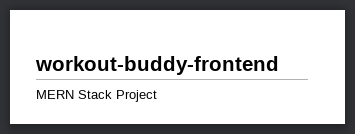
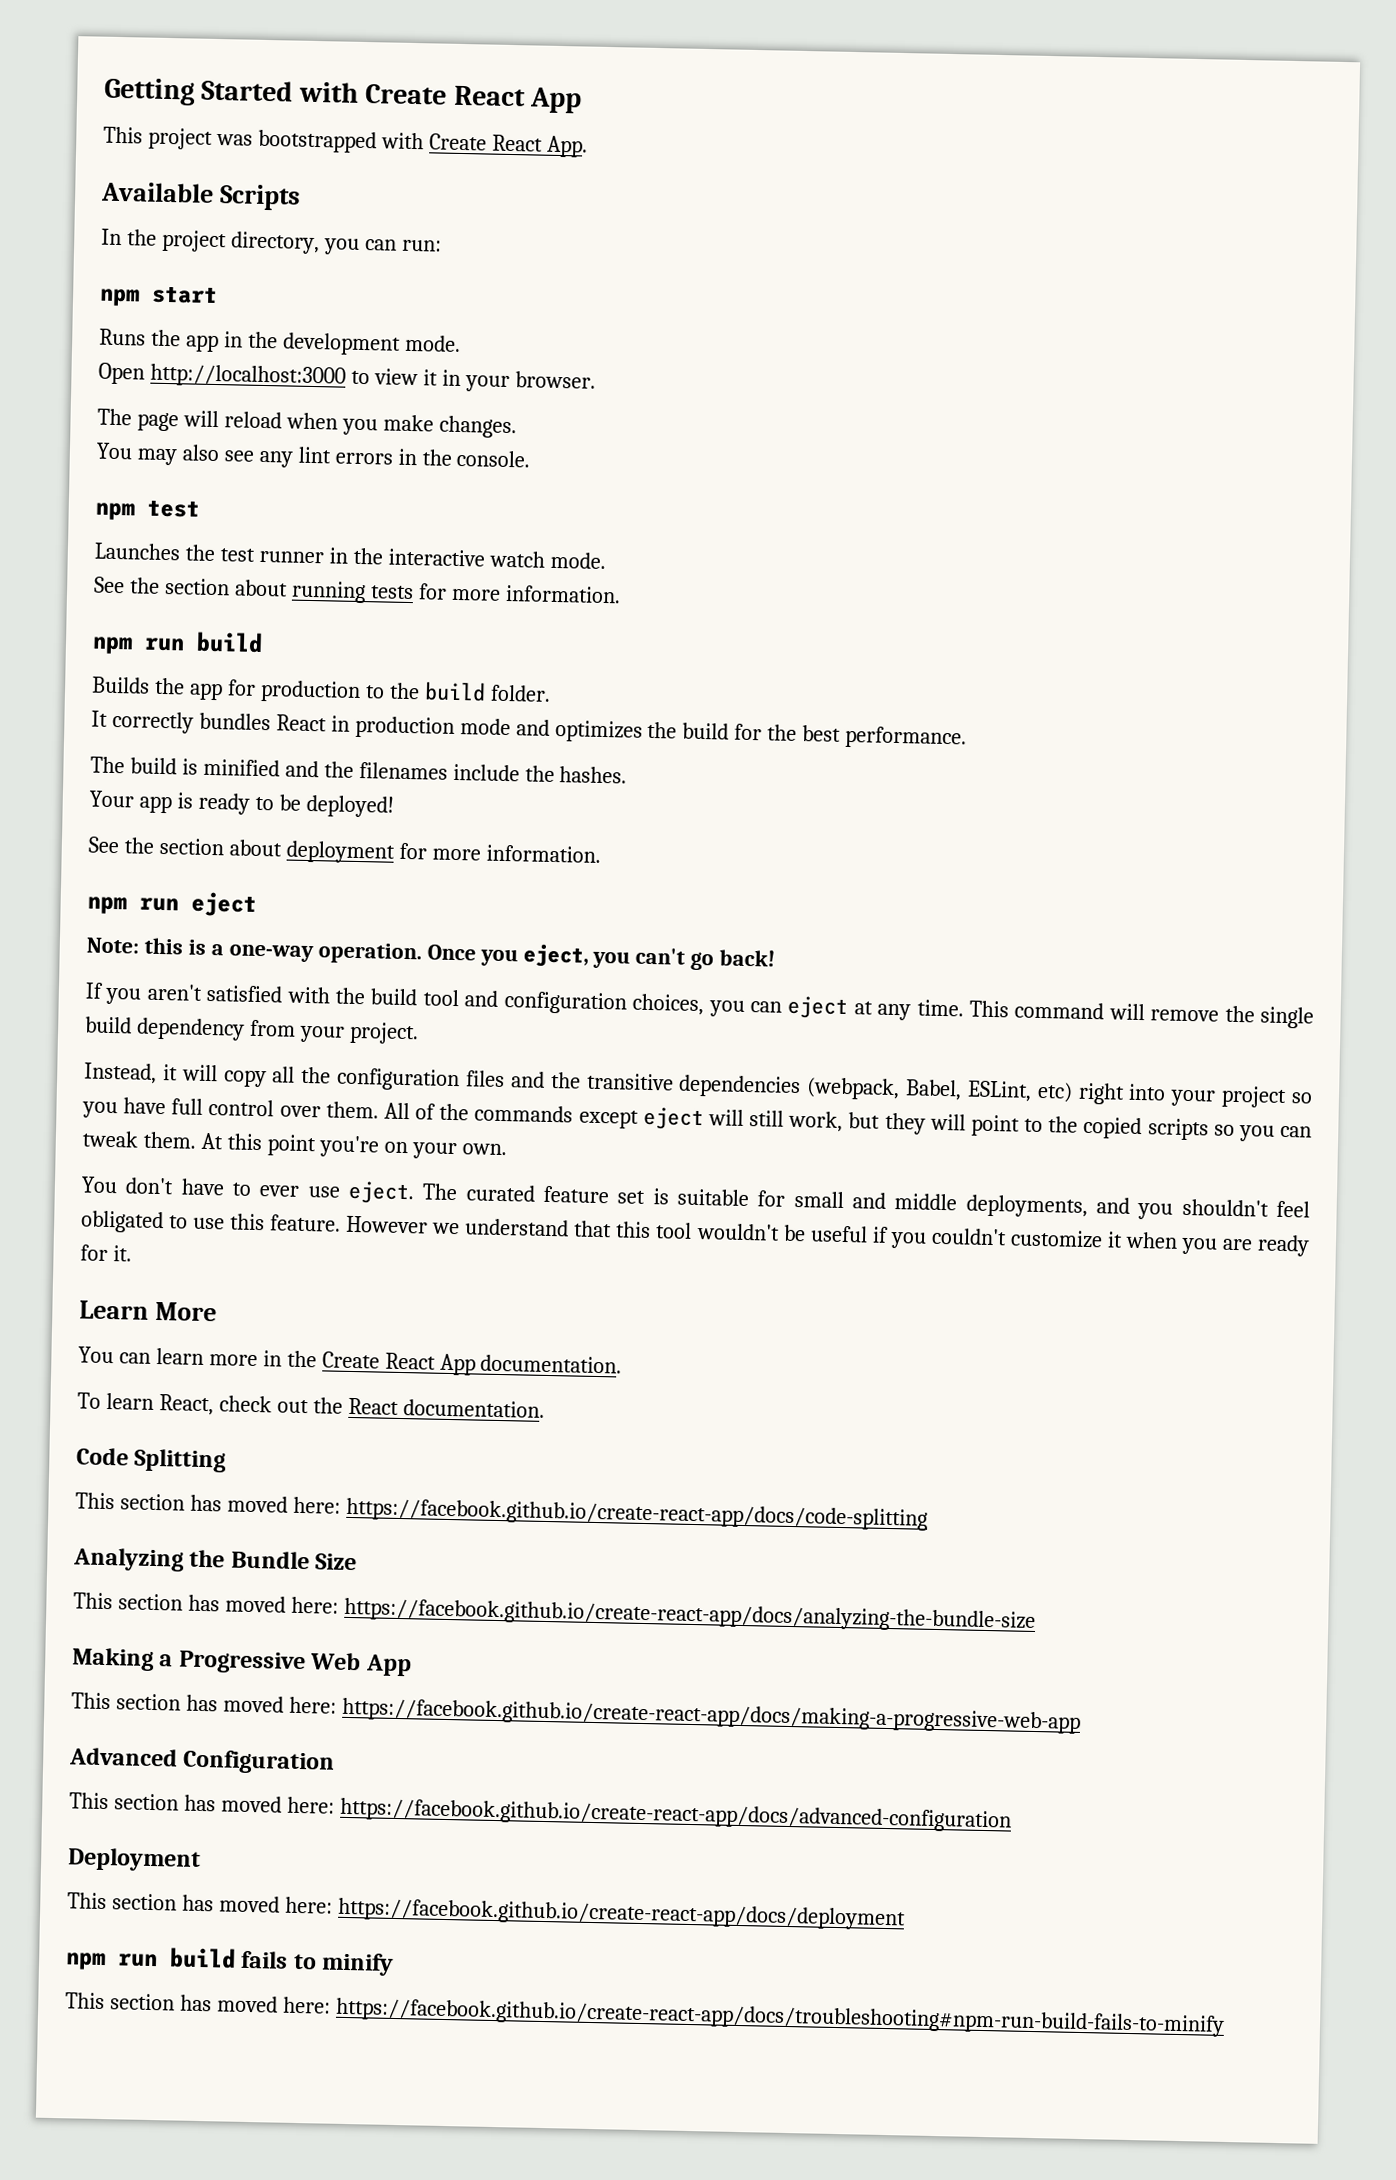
[35,56,279,75] [36,90,157,102] workout-buddy-frontend // MERN Stack Project -> [104,77,583,114] [103,126,588,158] [101,181,301,211] [101,228,442,255] [99,286,218,307] [99,328,461,356] [98,362,596,392] [97,408,517,439] [96,442,532,468] [95,500,200,521] [94,542,606,570] [94,576,621,604] [92,631,263,655] [91,676,551,704] [91,710,968,750] [90,756,628,784] [89,790,394,818] [88,836,601,864] [87,891,257,917] [86,937,776,971] [85,982,1314,1029] [85,1016,419,1045] [84,1062,1313,1109] [82,1097,1312,1142] [82,1130,507,1160] [81,1176,1311,1220] [80,1210,1310,1257] [80,1244,132,1262] [79,1300,217,1322] [78,1346,623,1376] [77,1392,545,1418] [76,1447,227,1473] [75,1492,928,1531] [73,1547,358,1572] [73,1592,1036,1633] [72,1647,412,1677] [71,1692,1081,1734] [69,1747,336,1775] [69,1792,1012,1833] [67,1847,201,1872] [67,1892,906,1931] [65,1947,395,1976] [65,1992,1225,2037] Getting Started with Create React App // This project was bootstrapped with Create React App. // Available Scripts // In the project directory, you can run: // npm start // Runs the app in the development mode. // Open http://localhost:3000 to view it in your browser. // The page will reload when you make changes. // You may also see any lint errors in the console. // npm test // Launches the test runner in the interactive watch mode. // See the section about running tests for more information. // npm run build // Builds the app for production to the build folder. // It correctly bundles React in production mode and optimizes the build for the best performance. // The build is minified and the filenames include the hashes. // Your app is ready to be deployed! // See the section about deployment for more information. // npm run eject // Note: this is a one-way operation. Once you eject, you can't go back! // If you aren't satisfied with the build tool and configuration choices, you can eject at any time. This command will remove the single build dependency from your project. // Instead, it will copy all the configuration files and the transitive dependencies (webpack, Babel, ESLint, etc) right into your project so you have full control over them. All of the commands except eject will still work, but they will point to the copied scripts so you can tweak them. At this point you're on your own. // You don't have to ever use eject. The curated feature set is suitable for small and middle deployments, and you shouldn't feel obligated to use this feature. However we understand that this tool wouldn't be useful if you couldn't customize it when you are ready for it. // Learn More // You can learn more in the Create React App documentation. // To learn React, check out the React documentation. // Code Splitting // This section has moved here: https://facebook.github.io/create-react-app/docs/code-splitting // Analyzing the Bundle Size // This section has moved here: https://facebook.github.io/create-react-app/docs/analyzing-the-bundle-size // Making a Progressive Web App // This section has moved here: https://facebook.github.io/create-react-app/docs/making-a-progressive-web-app // Advanced Configuration // This section has moved here: https://facebook.github.io/create-react-app/docs/advanced-configuration // Deployment // This section has moved here: https://facebook.github.io/create-react-app/docs/deployment // npm run build fails to minify // This section has moved here: https://facebook.github.io/create-react-app/docs/troubleshooting#npm-run-build-fails-to-minify

